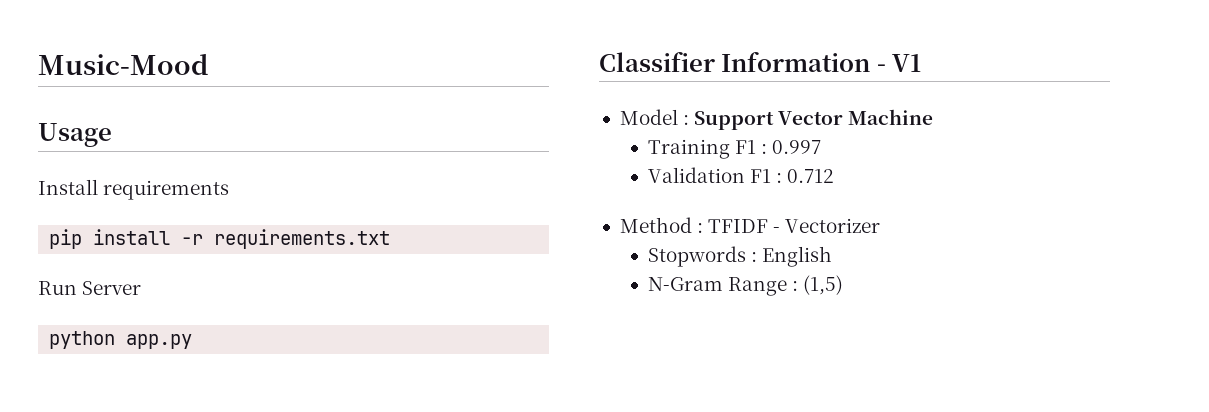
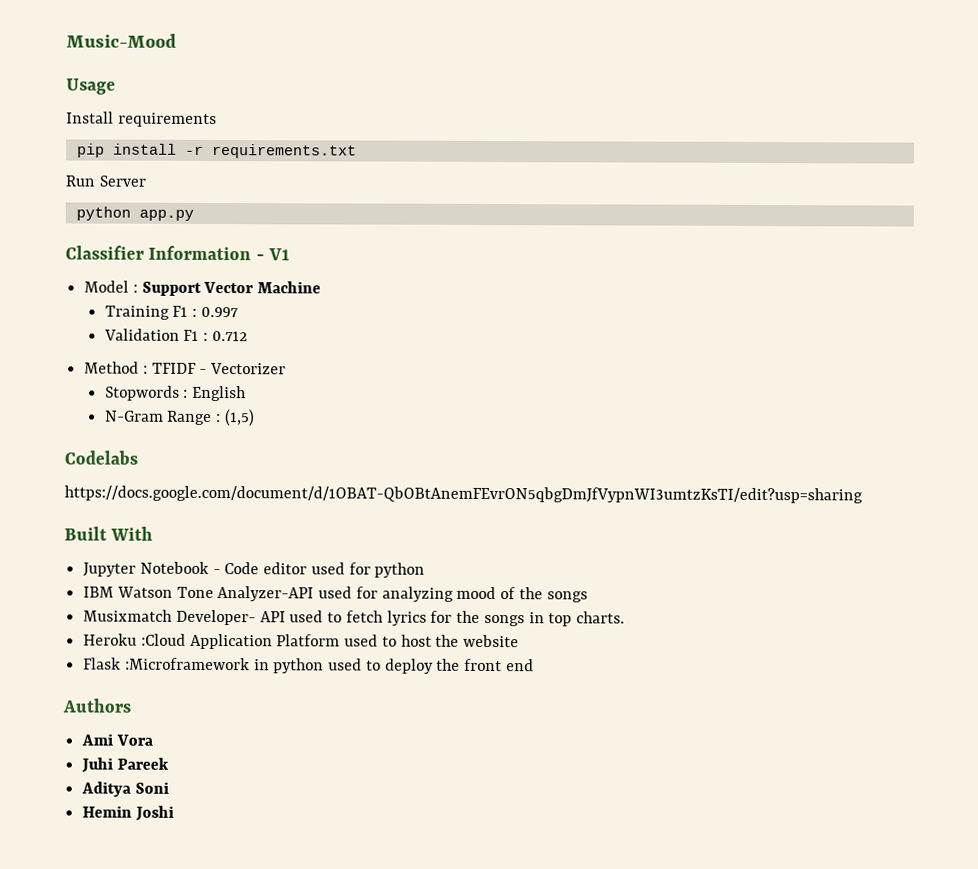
(844, 285) none -> [64,450,138,465] [64,485,863,504] [64,526,154,541] [83,561,426,578] [83,586,588,603] [83,609,625,627] [83,633,520,650] [83,657,534,674] [62,698,132,713] [81,733,153,746] [81,757,169,773] [81,781,169,797] [82,805,174,821] // Codelabs // https://docs.google.com/document/d/1OBAT-QbOBtAnemFEvrON5qbgDmJfVypnWI3umtzKsTI/edit?usp=sharing // Built With // Jupyter Notebook - Code editor used for python // IBM Watson Tone Analyzer-API used for analyzing mood of the songs // Musixmatch Developer- API used to fetch lyrics for the songs in top charts. // Heroku :Cloud Application Platform used to host the website // Flask :Microframework in python used to deploy the front end // Authors // Ami Vora // Juhi Pareek // Aditya Soni // Hemin Joshi

